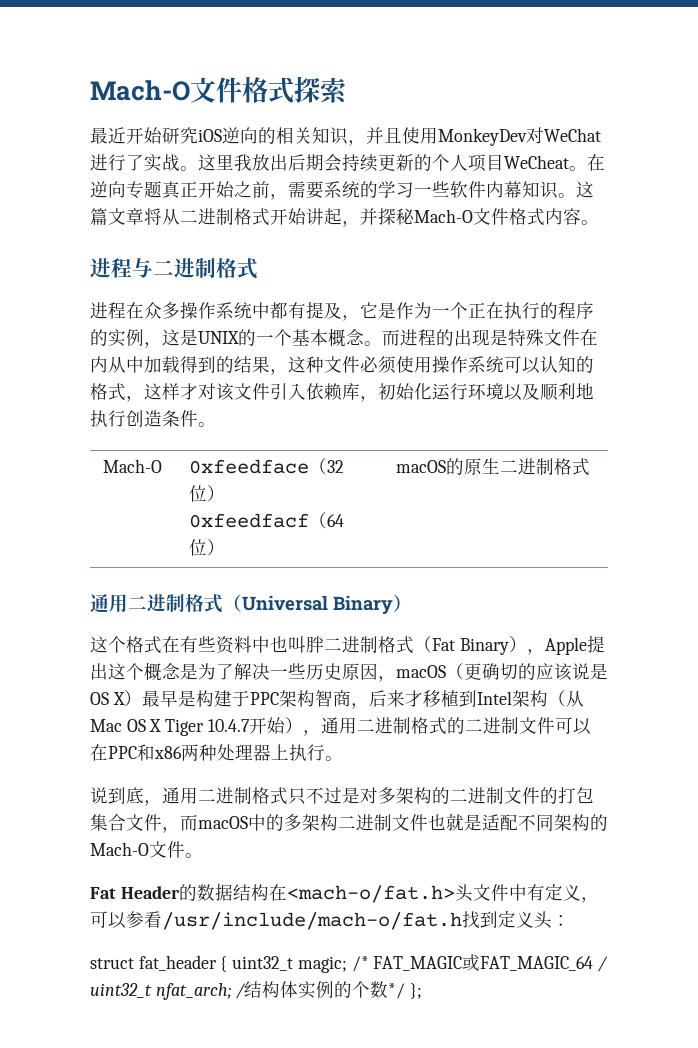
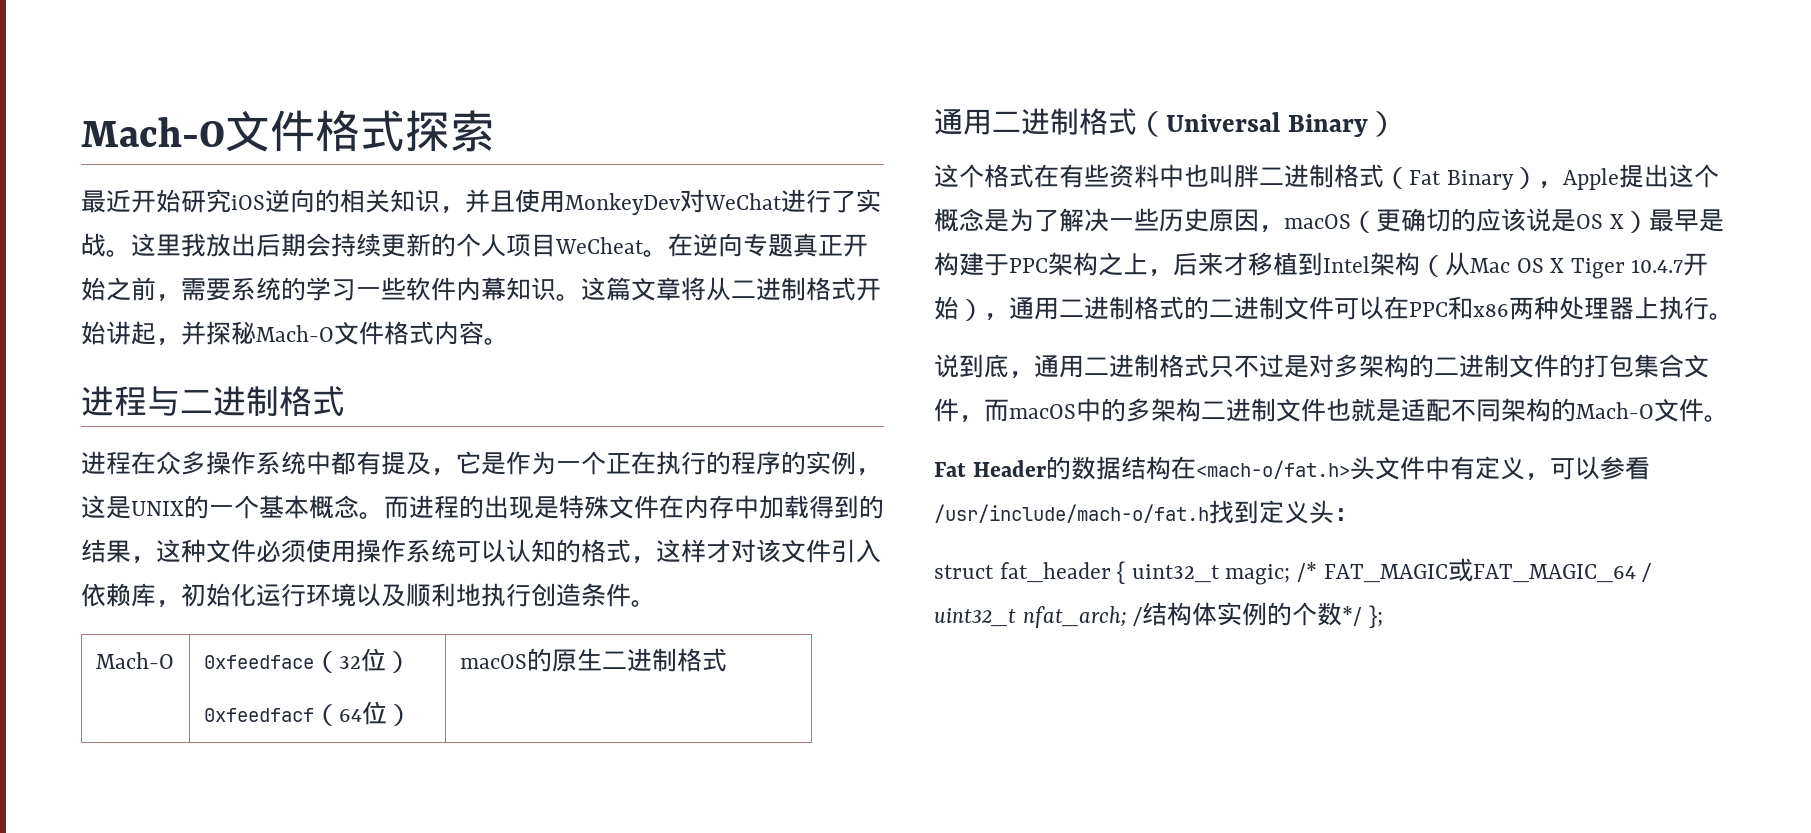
[108,356,126,373] 从 -> [709,495,734,519] 存
[314,690,351,707] 智商 -> [1098,252,1148,276] 之上

